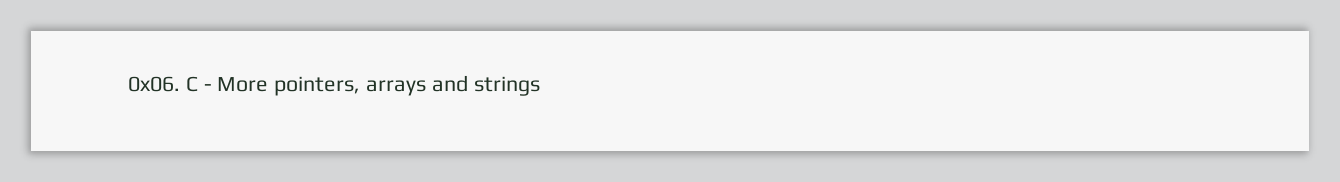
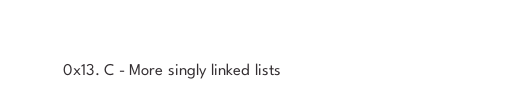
[128,76,180,92] 0x06. -> [63,63,100,76] 0x13.
[274,75,540,96] pointers, arrays and strings -> [167,63,281,79] singly linked lists

